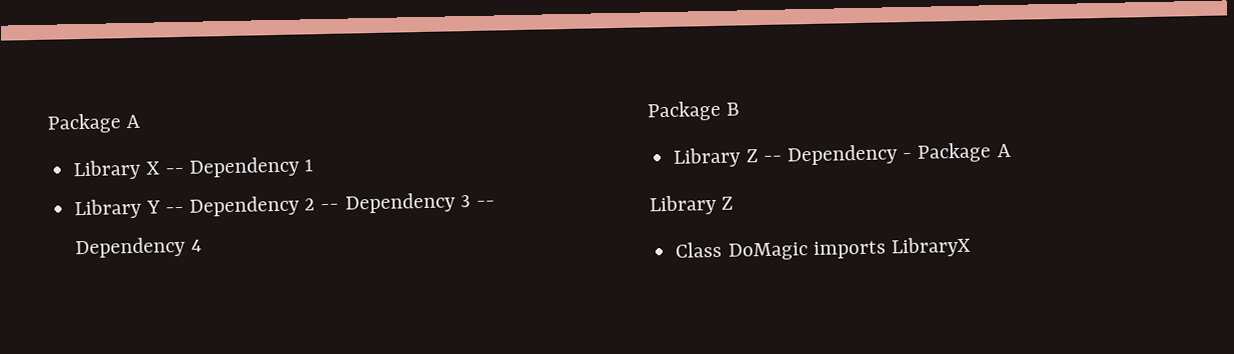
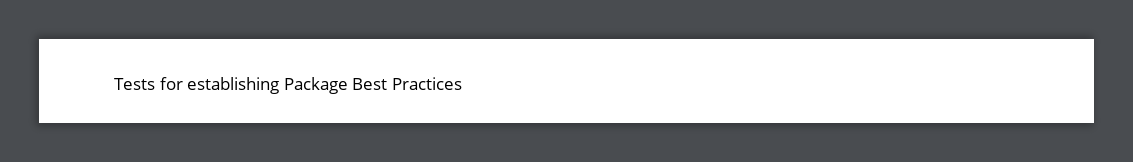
[47,113,141,134] [73,156,314,181] [74,192,495,220] [75,236,202,259] [647,100,741,122] [673,142,1011,168] [649,194,734,216] [675,236,971,261] Package A // Library X -- Dependency 1 // Library Y -- Dependency 2 -- Dependency 3 -- Dependency 4 // Package B // Library Z -- Dependency - Package A // Library Z // Class DoMagic imports LibraryX -> [114,77,462,94] Tests for establishing Package Best Practices

